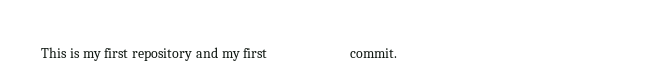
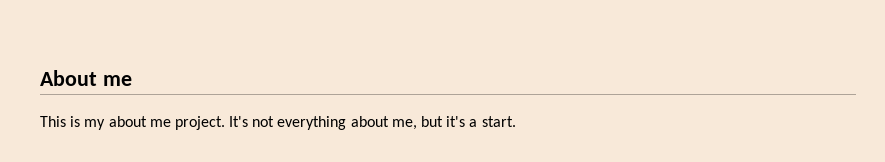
(41, 52) none -> [40,70,132,86] About me //
[104,47,397,61] first repository and my first commit. -> [108,116,516,130] about me project. It's not everything about me, but it's a start.

